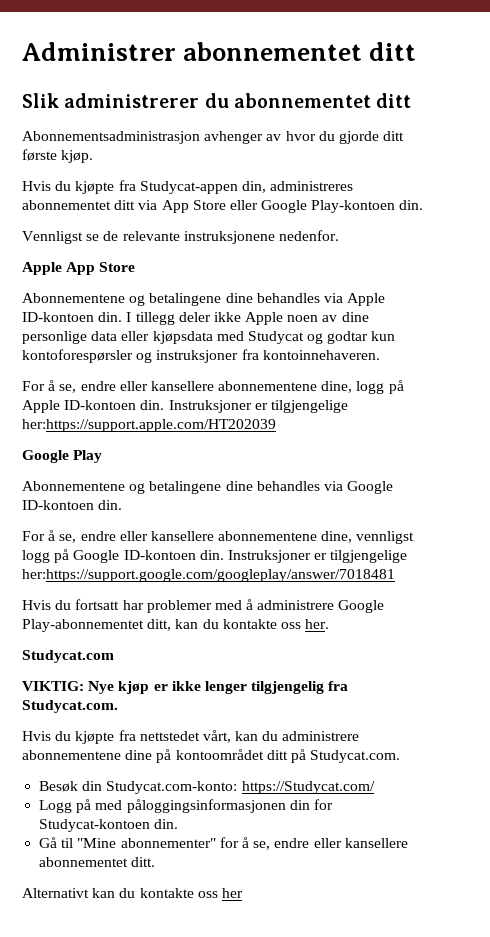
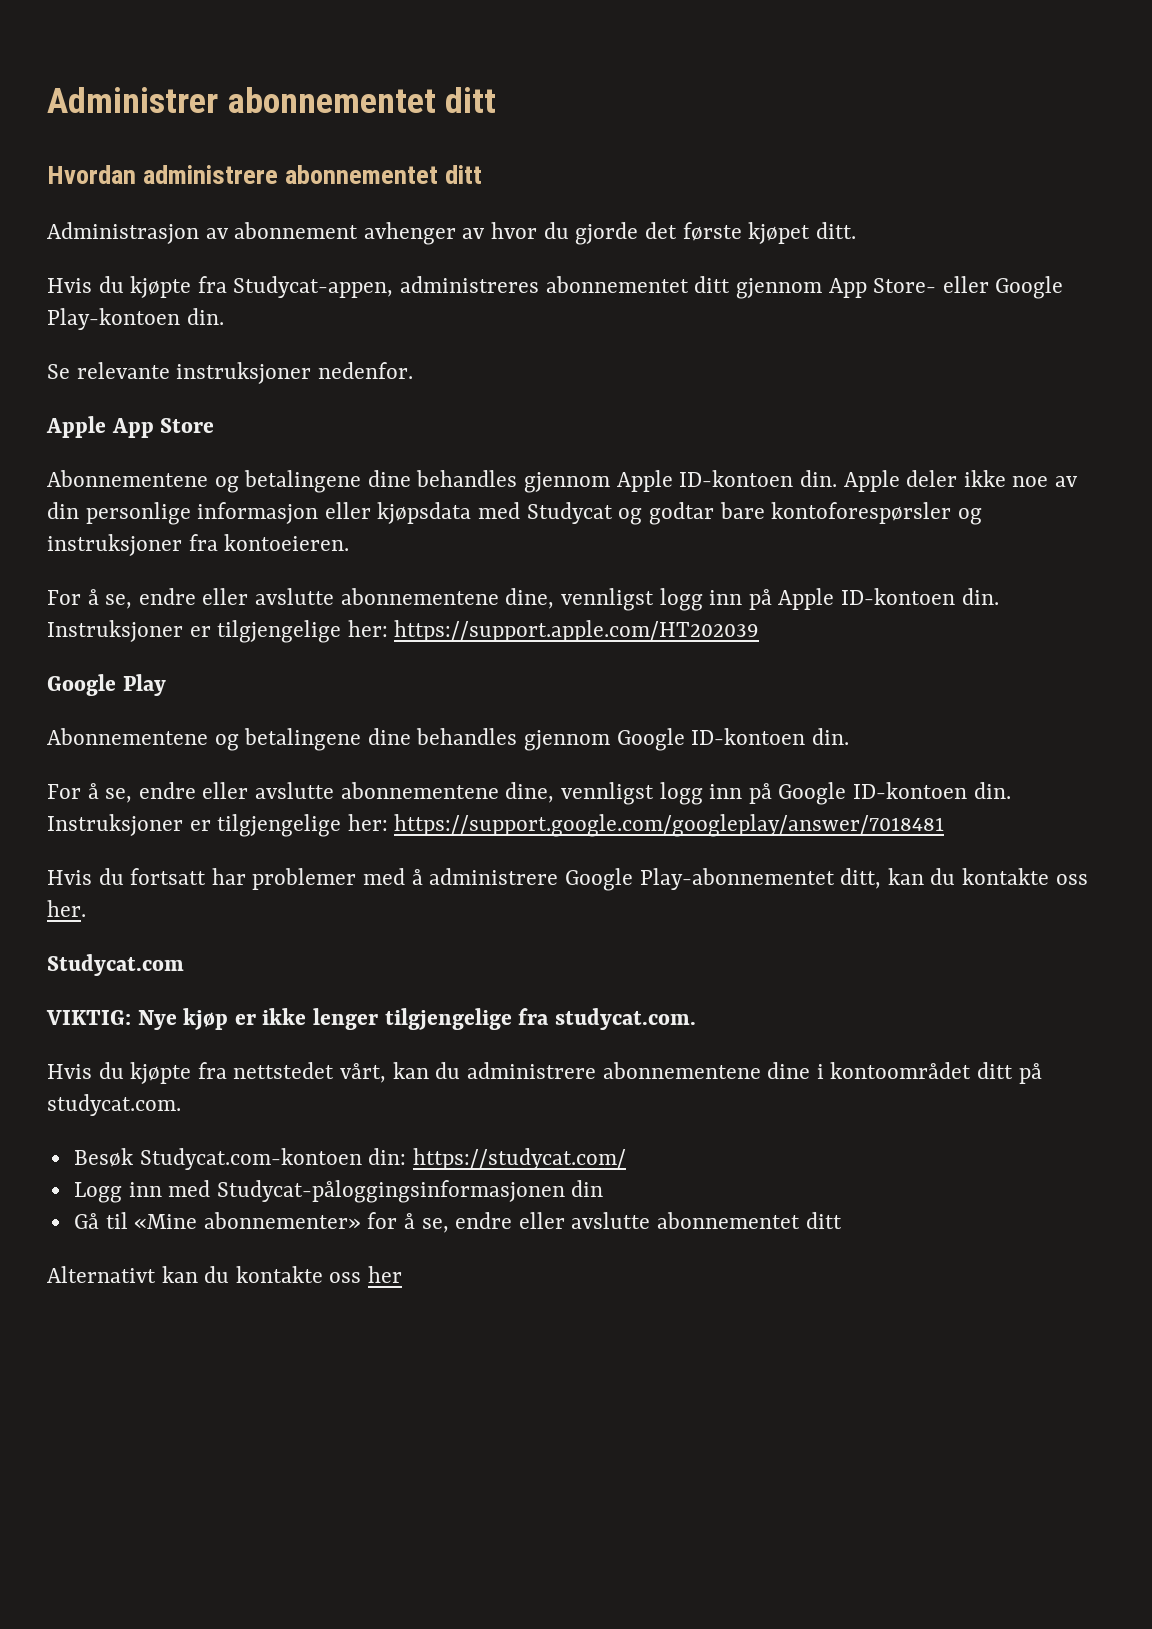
[22,93,412,108] [22,131,200,144] Slik administrerer du abonnementet ditt // Abonnementsadministrasjon -> [47,165,483,184] [47,222,359,244] Hvordan administrere abonnementet ditt // Administrasjon av abonnement
[383,131,405,141] [22,149,94,163] [22,180,266,194] ditt første kjøp. // Hvis du kjøpte fra Studycat-appen din, -> [644,222,856,244] [47,276,394,298] det første kjøpet ditt. // Hvis du kjøpte fra Studycat-appen,
[138,200,226,213] via App Store -> [735,278,937,299] gjennom App Store-
[22,231,275,244] Vennligst se de relevante instruksjonene -> [47,362,312,384] Se relevante instruksjoner
[323,293,386,306] [22,312,369,325] [22,331,118,344] via Apple ID-kontoen din. I tillegg deler ikke Apple noen av dine personlige data -> [524,470,1078,493] [47,502,319,525] gjennom Apple ID-kontoen din. Apple deler ikke noe av din personlige informasjon
[371,331,396,341] kun -> [719,502,765,519] bare
[262,350,380,360] [22,380,385,394] kontoinnehaveren. // For å se, endre eller kansellere abonnementene dine, logg -> [224,534,350,551] [47,588,743,611] kontoeieren. // For å se, endre eller avslutte abonnementene dine, vennligst logg inn
[22,419,276,432] her:https://support.apple.com/HT202039 -> [347,620,760,642] her: https://support.apple.com/HT202039
[323,481,343,491] via -> [524,730,611,751] gjennom
[150,531,415,544] [22,550,50,563] kansellere abonnementene dine, vennligst logg -> [255,782,743,805] avslutte abonnementene dine, vennligst logg inn
[22,569,395,582] her:https://support.google.com/googleplay/answer/7018481 -> [347,814,945,837] her: https://support.google.com/googleplay/answer/7018481
[251,681,349,694] [22,700,118,713] tilgjengelig fra Studycat.com. -> [384,1008,696,1030] tilgjengelige fra studycat.com.
[156,749,172,763] på -> [816,1064,824,1079] i
[310,750,401,763] Studycat.com. -> [47,1094,181,1116] studycat.com.
[82,781,375,794] [39,799,333,813] [39,819,179,832] din Studycat.com-konto: https://Studycat.com/ // Logg på med påloggingsinformasjonen din for Studycat-kontoen din. -> [139,1148,626,1170] [73,1180,604,1203] Studycat.com-kontoen din: https://studycat.com/ // Logg inn med Studycat-påloggingsinformasjonen din
[77,838,216,848] "Mine abonnementer" -> [134,1212,361,1229] «Mine abonnementer»
[344,838,408,848] [39,857,156,867] kansellere abonnementet ditt. -> [571,1212,842,1229] avslutte abonnementet ditt

